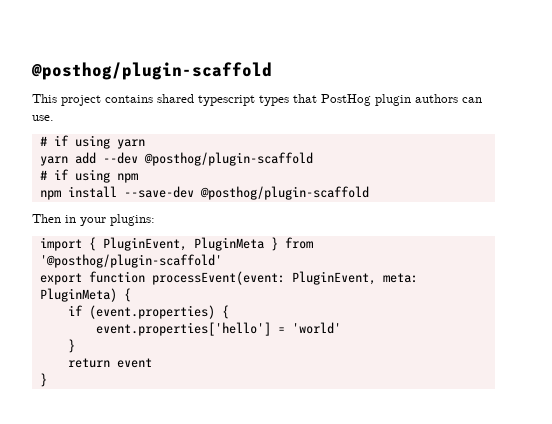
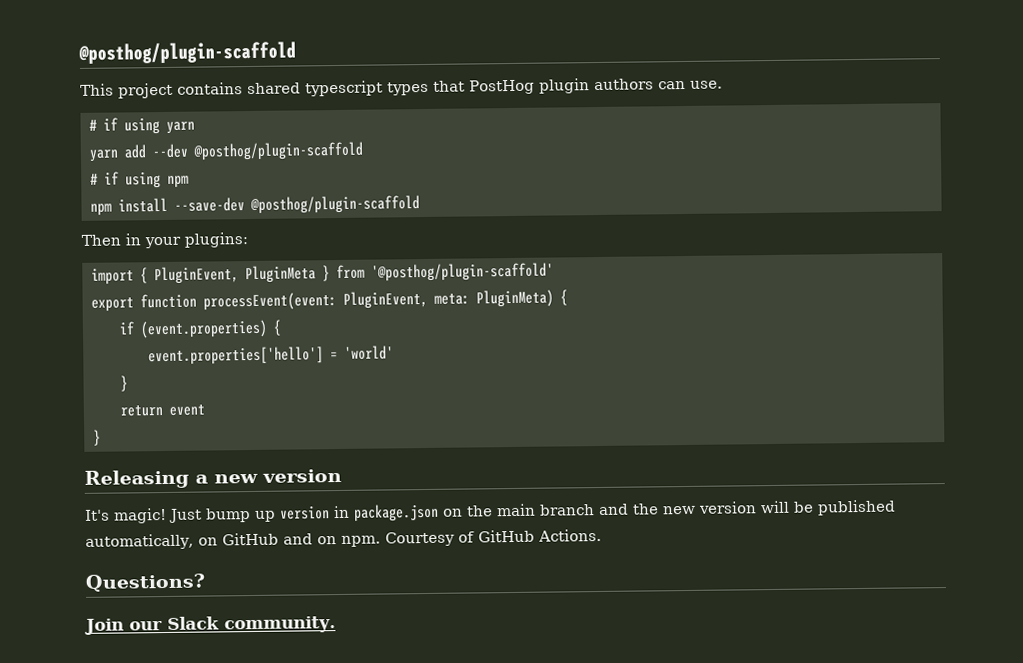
(47, 380) none -> [84,468,342,489] [85,499,896,524] [85,528,602,550] [85,573,205,592] [84,616,336,635] // Releasing a new version // It's magic! Just bump up version in package.json on the main branch and the new version will be published automatically, on GitHub and on npm. Courtesy of GitHub Actions. // Questions? // Join our Slack community.

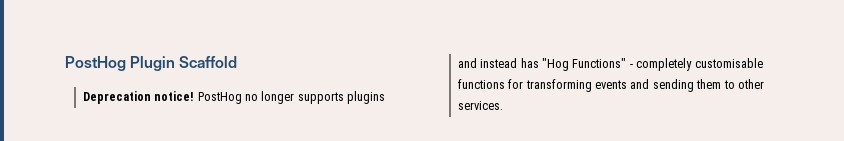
[78,41,296,64] [80,78,723,99] [89,117,195,135] [89,141,363,162] [90,171,189,189] [90,195,420,216] [81,232,249,249] [91,262,554,285] [91,289,568,312] [119,319,282,339] [148,345,394,366] [120,375,128,392] [120,404,205,417] [93,429,101,446] [84,468,342,489] [85,499,896,524] [85,528,602,550] [85,573,205,592] [84,616,336,635] @posthog/plugin-scaffold // This project contains shared typescript types that PostHog plugin authors can use. // # if using yarn // yarn add --dev @posthog/plugin-scaffold // # if using npm // npm install --save-dev @posthog/plugin-scaffold // Then in your plugins: // import { PluginEvent, PluginMeta } from '@posthog/plugin-scaffold' // export function processEvent(event: PluginEvent, meta: PluginMeta) { // if (event.properties) { // event.properties['hello'] = 'world' // } // return event // } // Releasing a new version // It's magic! Just bump up version in package.json on the main branch and the new version will be published automatically, on GitHub and on npm. Courtesy of GitHub Actions. // Questions? // Join our Slack community. -> [65,56,238,71] [82,91,386,104] [457,58,763,71] [457,79,764,92] [457,101,503,110] PostHog Plugin Scaffold // Deprecation notice! PostHog no longer supports plugins and instead has "Hog Functions" - completely customisable functions for transforming events and sending them to other services.

